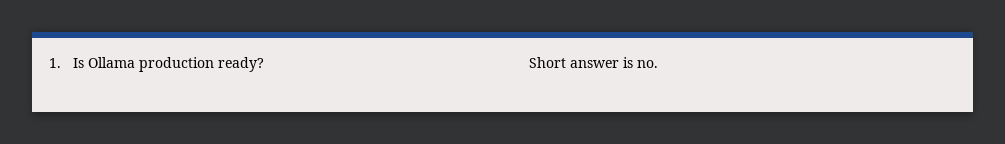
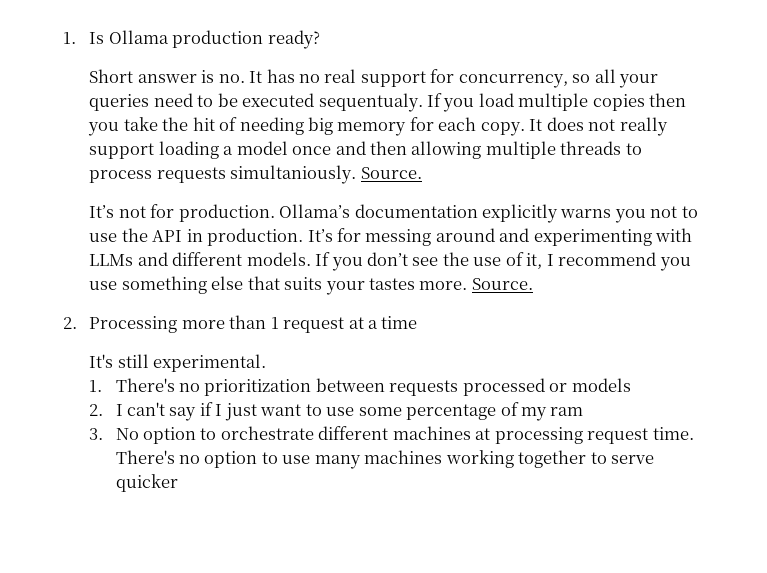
(658, 64) none -> [249,69,659,88] [89,93,687,112] [88,117,668,136] [89,141,642,159] [89,165,422,184] [89,204,698,223] [89,228,693,246] [89,252,691,271] [89,276,533,295] [63,315,418,333] [89,354,267,372] [89,378,631,396] [89,402,584,421] [89,426,694,444] [115,450,655,469] [115,474,178,492] It has no real support for concurrency, so all your queries need to be executed sequentualy. If you load multiple copies then you take the hit of needing big memory for each copy. It does not really support loading a model once and then allowing multiple threads to process requests simultaniously. Source. // It’s not for production. Ollama’s documentation explicitly warns you not to use the API in production. It’s for messing around and experimenting with LLMs and different models. If you don’t see the use of it, I recommend you use something else that suits your tastes more. Source. // 2. Processing more than 1 request at a time // It's still experimental. // 1. There's no prioritization between requests processed or models // 2. I can't say if I just want to use some percentage of my ram // 3. No option to orchestrate different machines at processing request time. There's no option to use many machines working together to serve quicker

